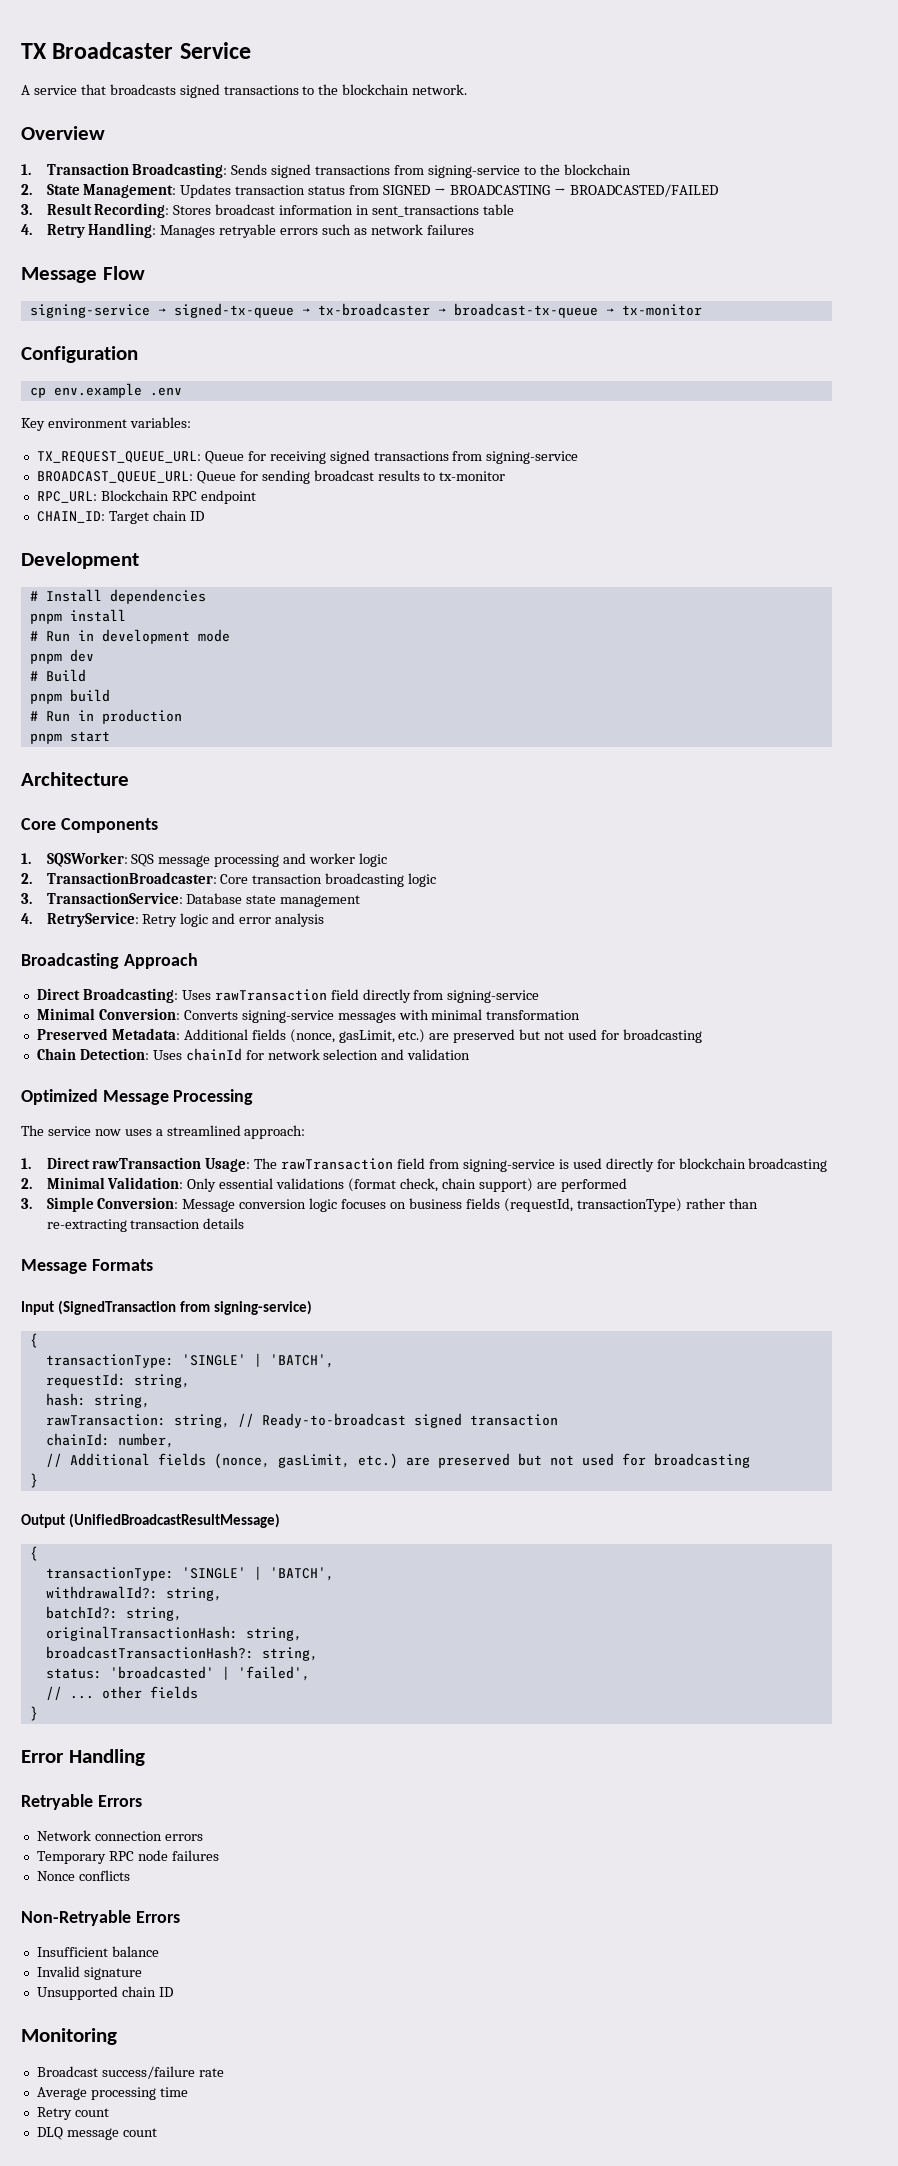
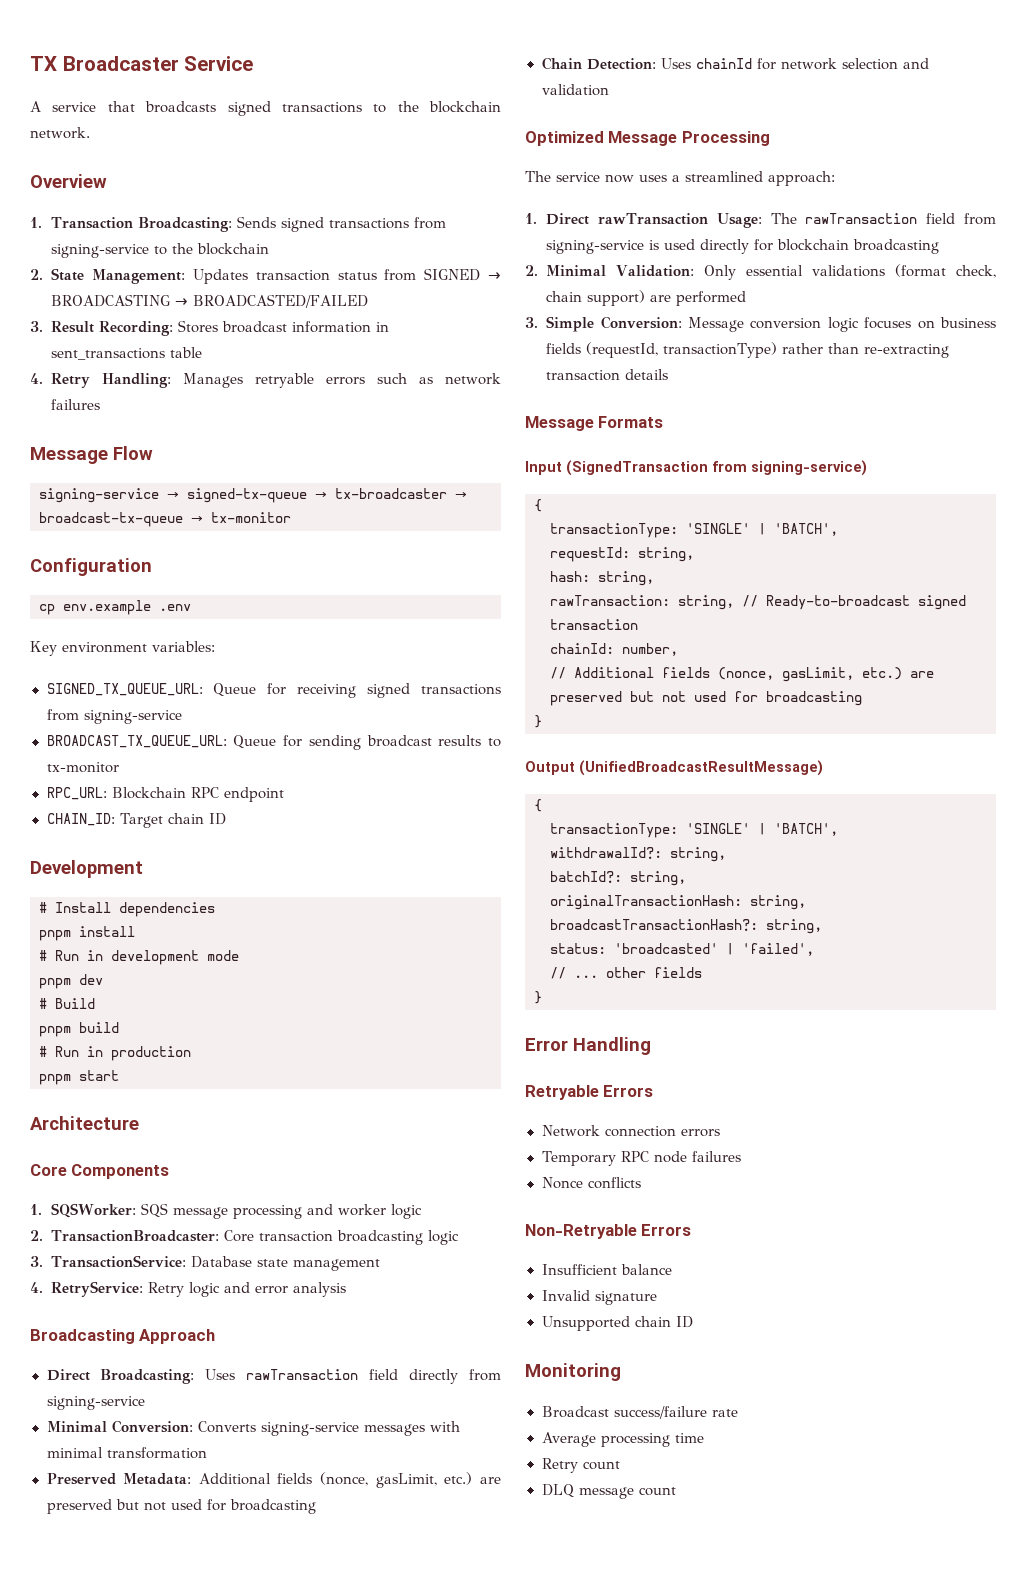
[36,451,201,463] TX_REQUEST_QUEUE_URL: -> [46,683,203,696] SIGNED_TX_QUEUE_URL:
[36,471,193,483] BROADCAST_QUEUE_URL: -> [46,735,227,748] BROADCAST_TX_QUEUE_URL:

